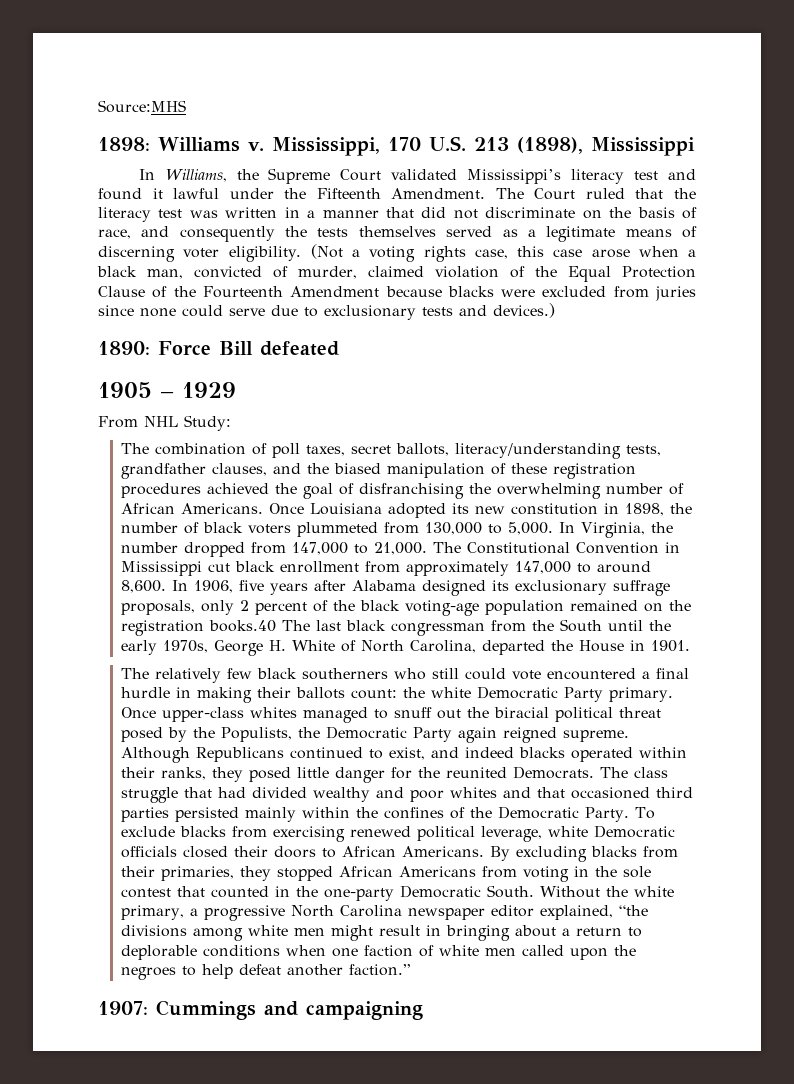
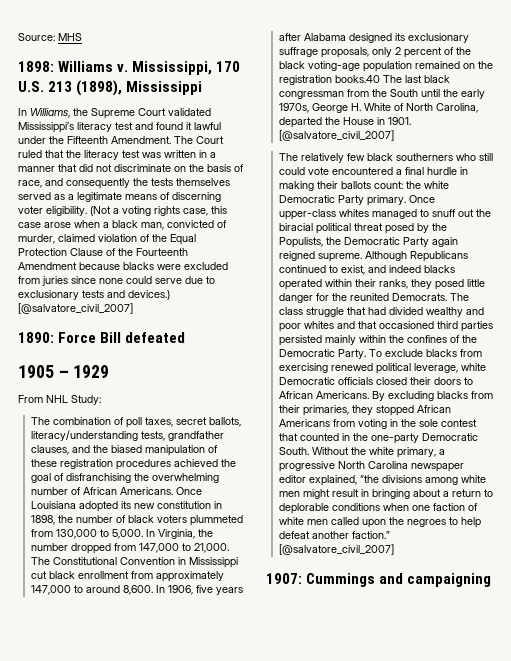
[98,100,186,113] Source:MHS -> [18,33,82,41] Source: MHS
(555, 310) none -> [18,303,133,314] [@salvatore_civil_2007]
(691, 646) none -> [278,130,394,141] [@salvatore_civil_2007]
(411, 970) none -> [278,544,394,555] [@salvatore_civil_2007]

